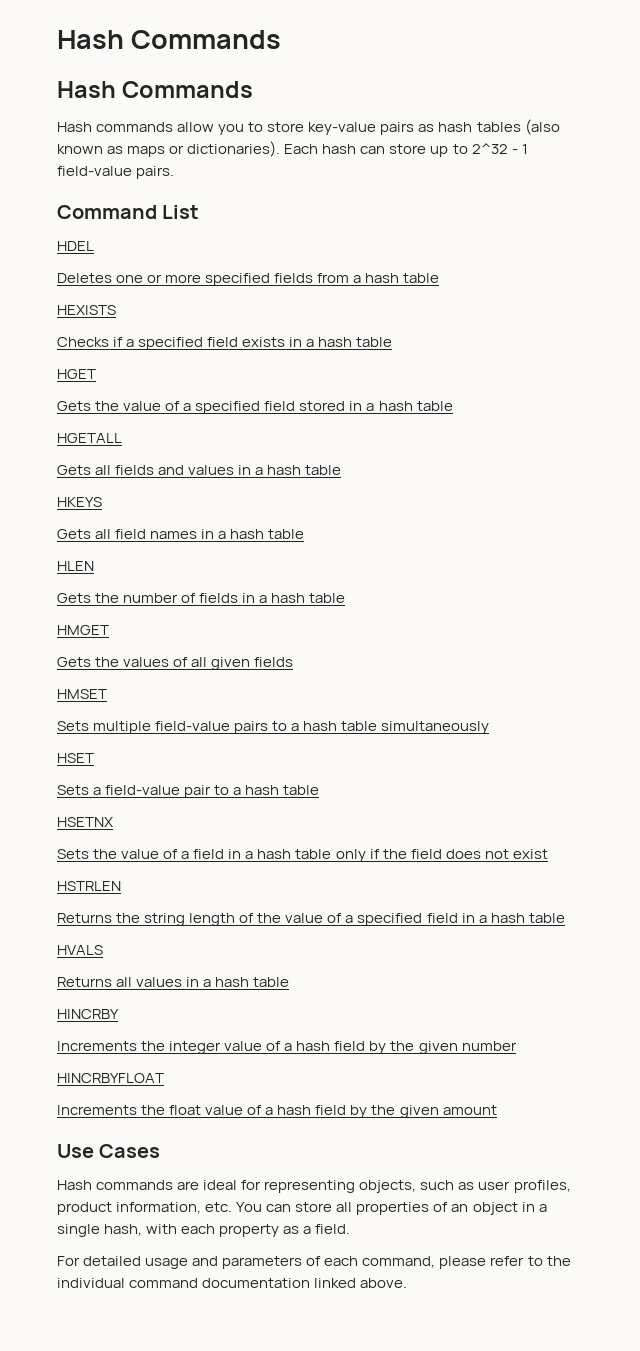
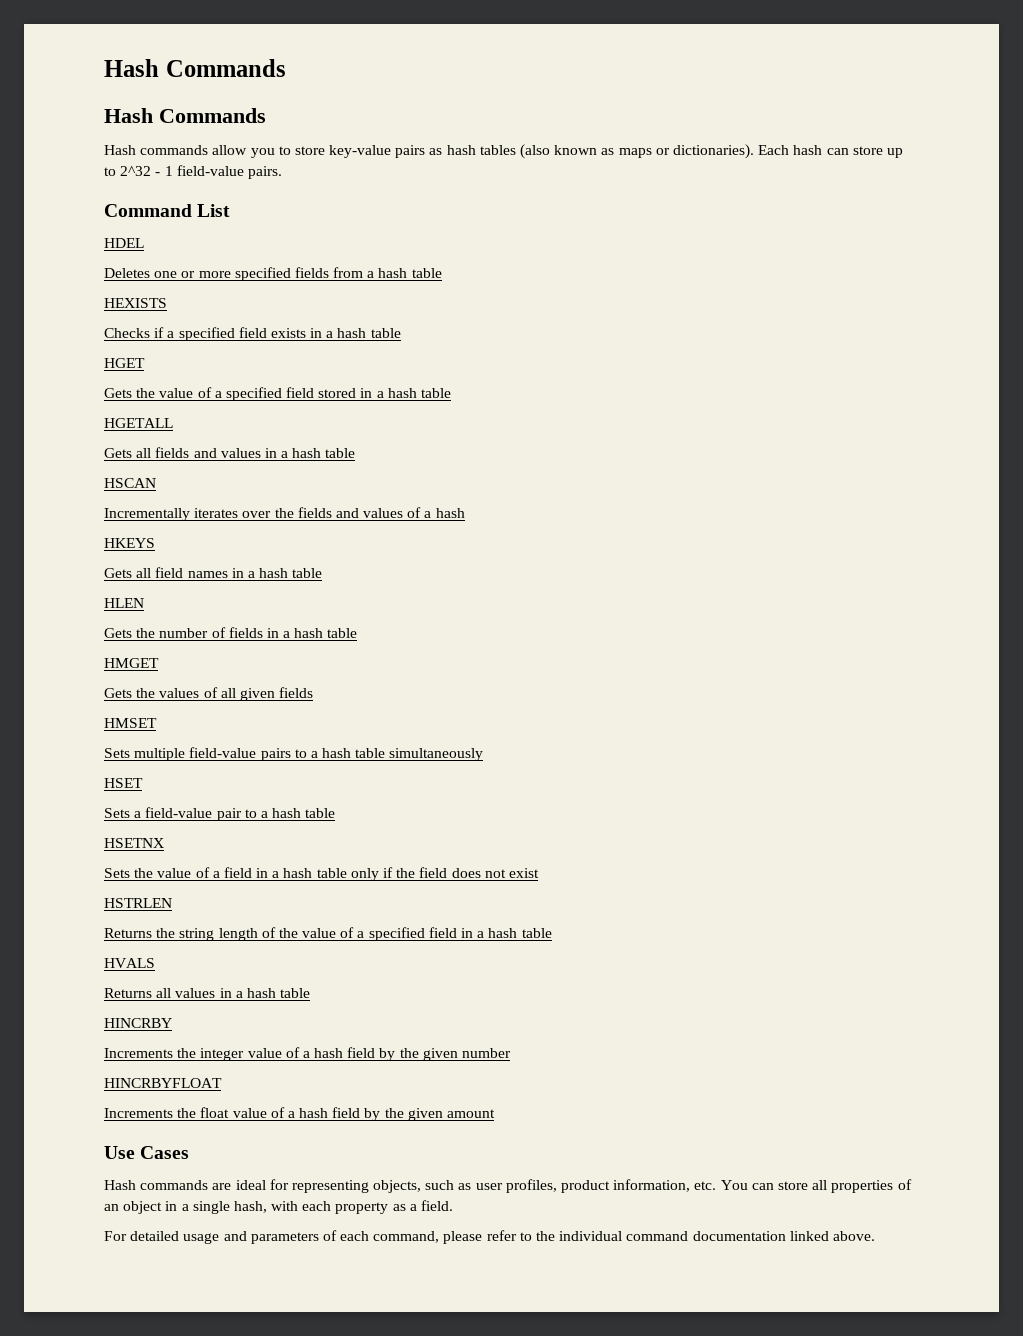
(342, 470) none -> [104,478,156,488] [104,507,465,521] // HSCAN // Incrementally iterates over the fields and values of a hash

